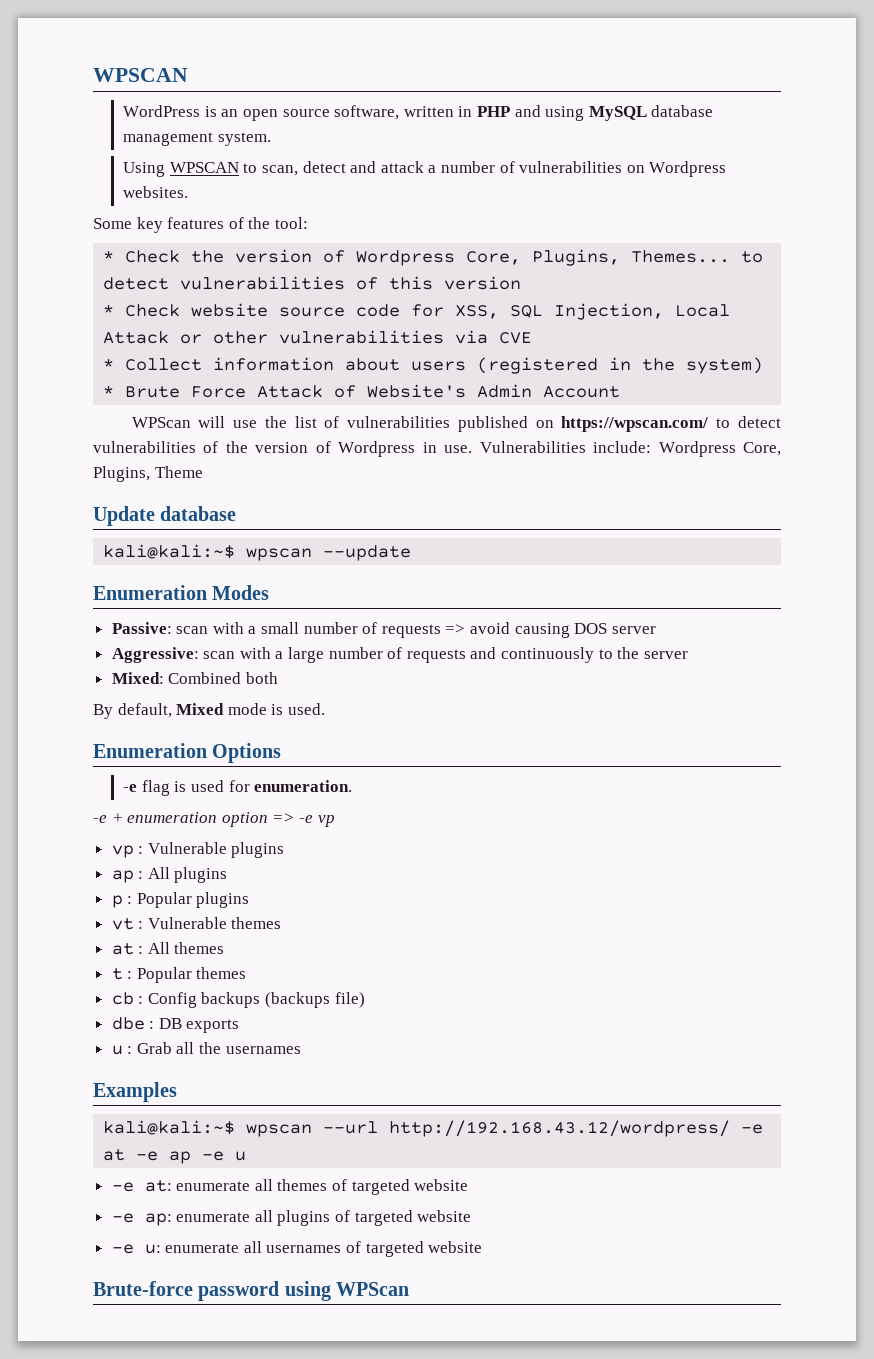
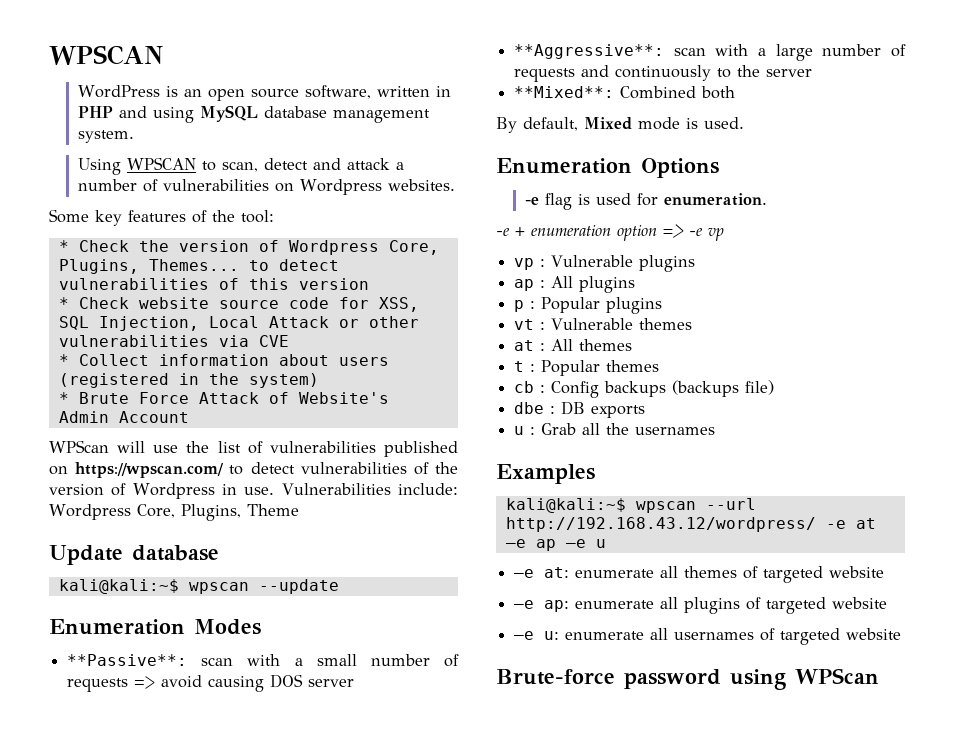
[111,622,172,634] Passive: -> [67,654,188,666] **Passive**:
[111,647,199,663] Aggressive: -> [514,44,665,59] **Aggressive**:
[111,672,164,684] Mixed: -> [514,86,615,98] **Mixed**:

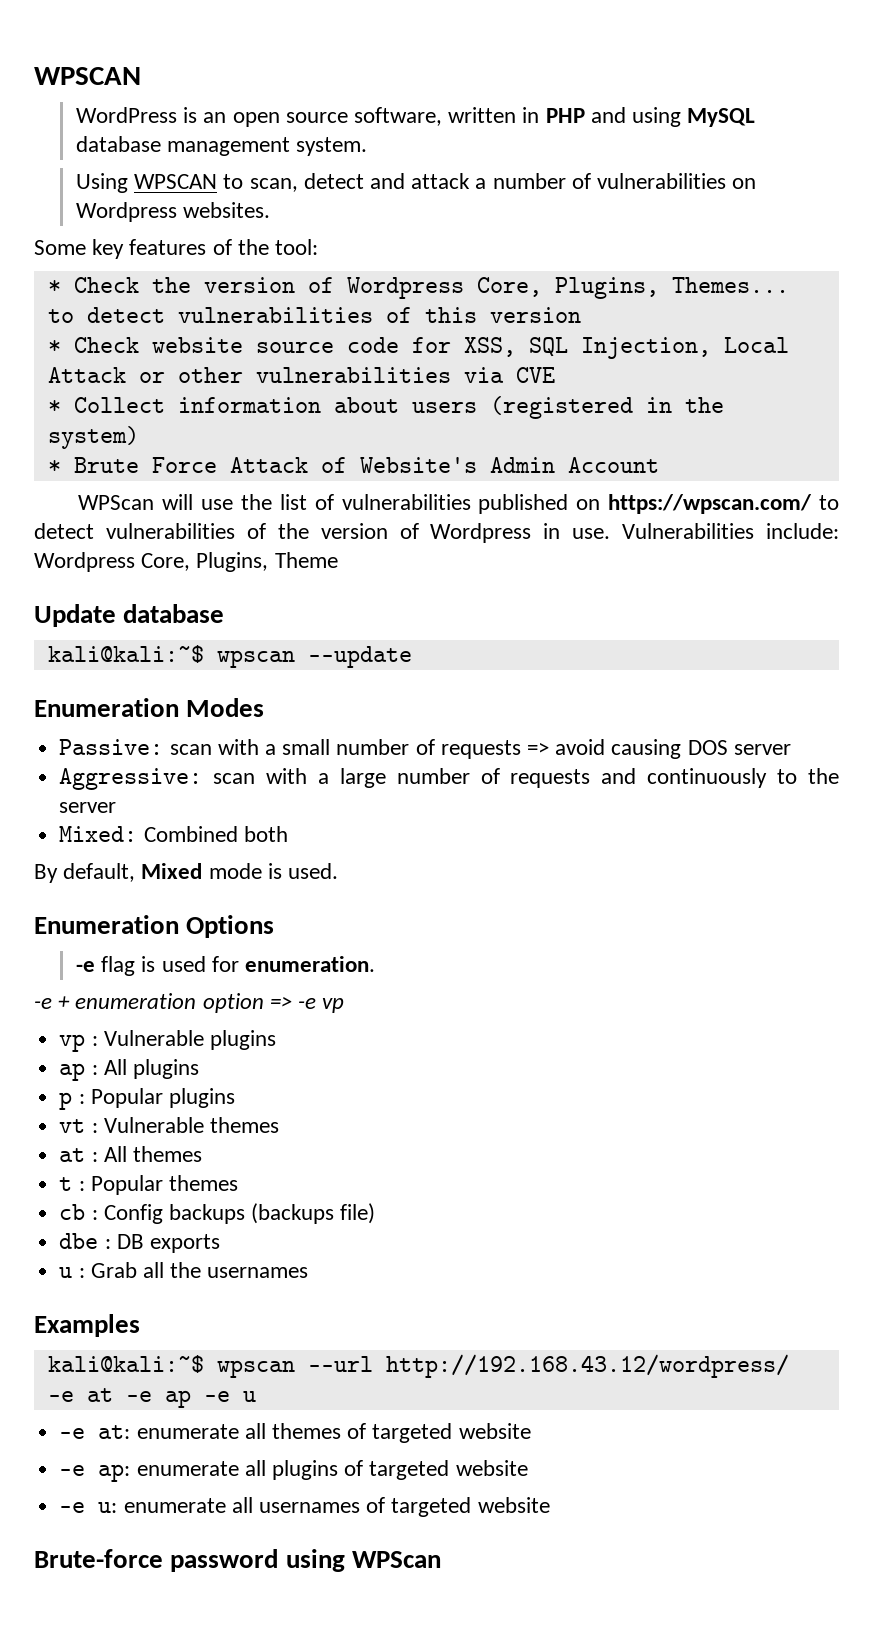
[67,654,188,666] **Passive**: -> [59,739,164,755] Passive:
[514,44,665,59] **Aggressive**: -> [59,768,203,790] Aggressive:
[514,86,615,98] **Mixed**: -> [59,826,138,842] Mixed:

